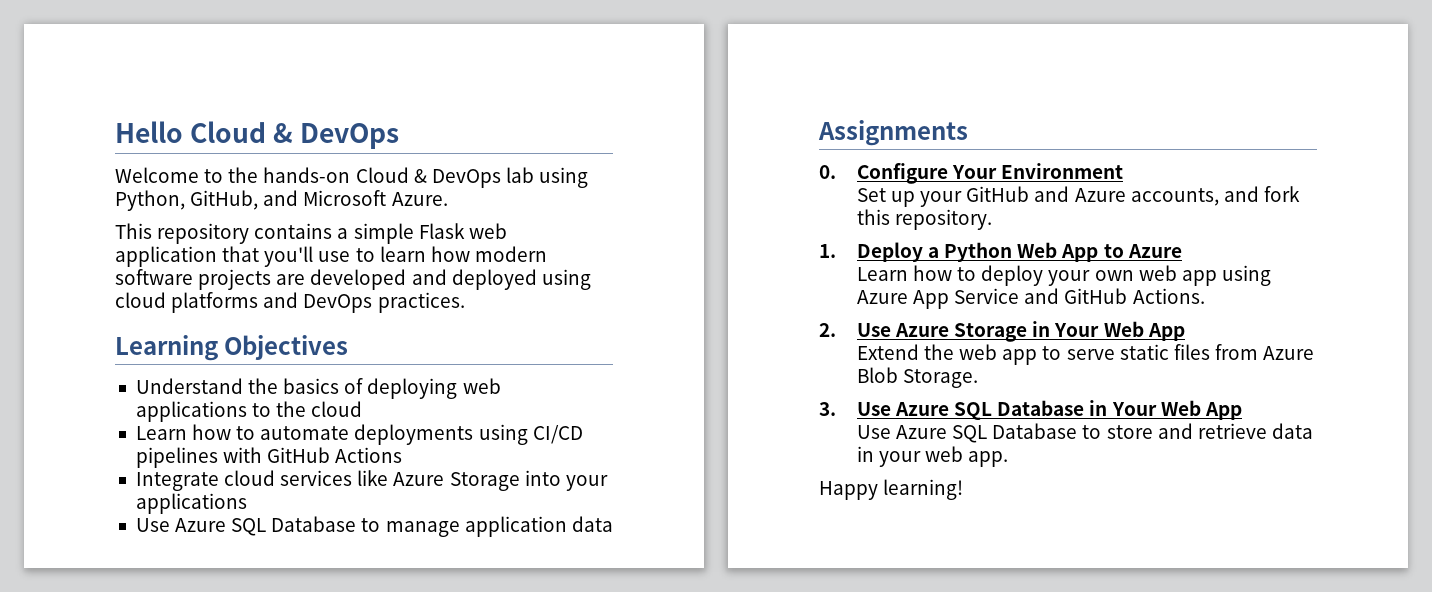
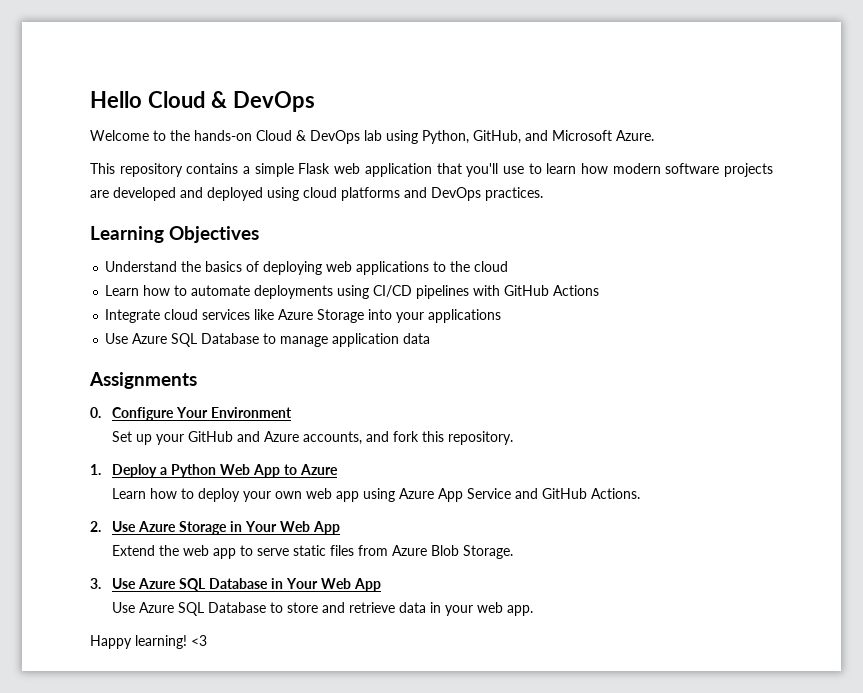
(964, 489) none -> [191,635,207,646] <3

